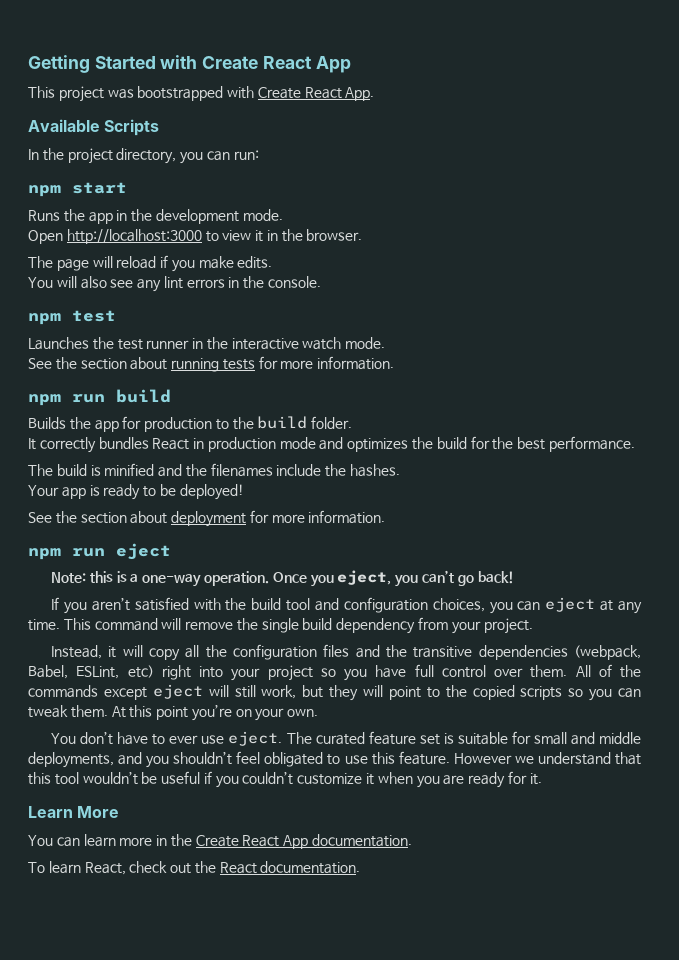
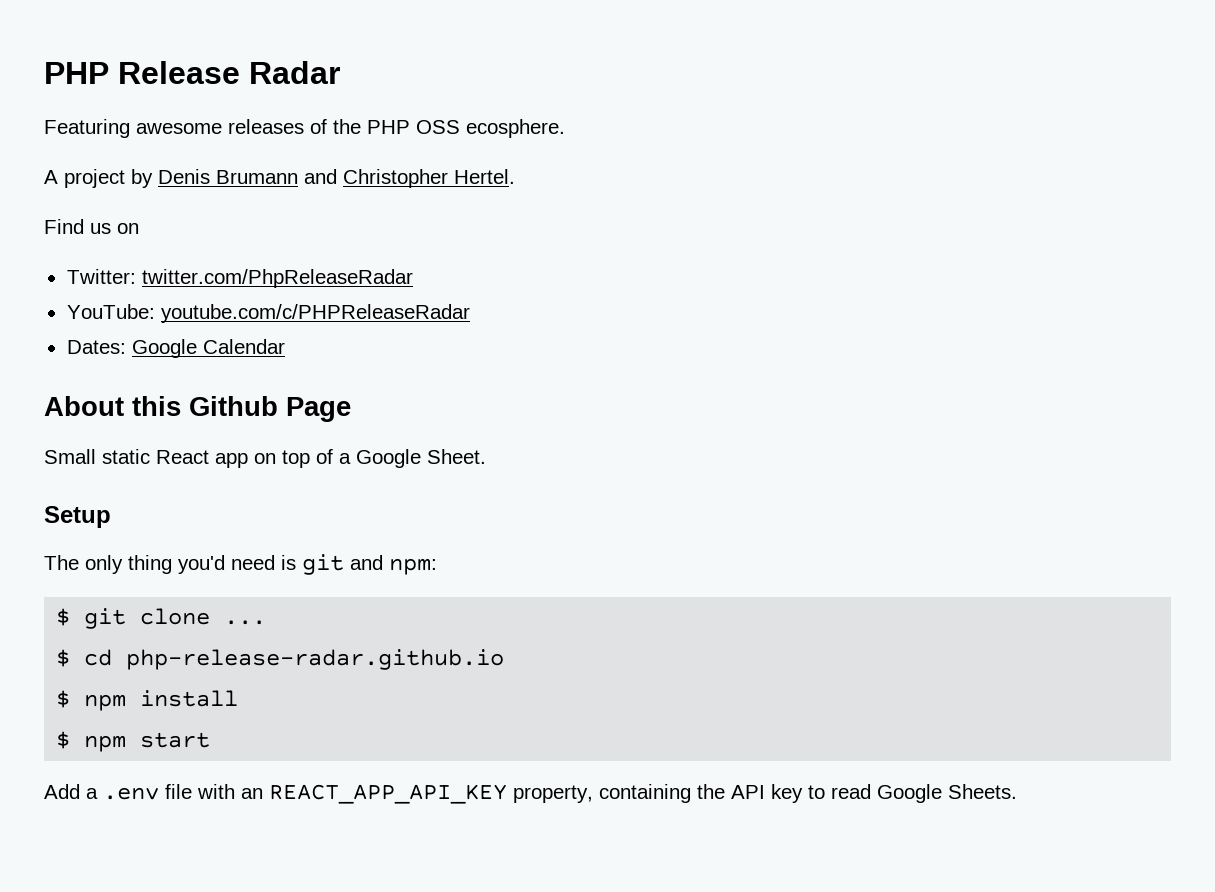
[28,55,351,73] [28,86,375,102] [28,119,160,136] [28,148,259,164] [28,182,127,197] [28,209,283,224] [28,229,363,244] [28,255,273,272] [28,276,322,292] [28,310,116,325] [28,337,386,350] [28,356,395,372] [28,389,171,406] [28,416,353,432] [28,436,635,453] [28,463,401,477] [28,484,244,500] [28,510,386,527] [28,543,171,560] [51,570,514,587] [51,597,642,614] [28,617,533,634] [51,644,641,661] [28,664,641,681] [28,684,641,701] [28,704,319,721] [51,731,641,746] [28,751,642,768] [28,771,542,788] [28,806,120,818] [28,834,413,849] [28,861,361,875] Getting Started with Create React App // This project was bootstrapped with Create React App. // Available Scripts // In the project directory, you can run: // npm start // Runs the app in the development mode. // Open http://localhost:3000 to view it in the browser. // The page will reload if you make edits. // You will also see any lint errors in the console. // npm test // Launches the test runner in the interactive watch mode. // See the section about running tests for more information. // npm run build // Builds the app for production to the build folder. // It correctly bundles React in production mode and optimizes the build for the best performance. // The build is minified and the filenames include the hashes. // Your app is ready to be deployed! // See the section about deployment for more information. // npm run eject // Note: this is a one-way operation. Once you eject, you can’t go back! // If you aren’t satisfied with the build tool and configuration choices, you can eject at any time. This command will remove the single build dependency from your project. // Instead, it will copy all the configuration files and the transitive dependencies (webpack, Babel, ESLint, etc) right into your project so you have full control over them. All of the commands except eject will still work, but they will point to the copied scripts so you can tweak them. At this point you’re on your own. // You don’t have to ever use eject. The curated feature set is suitable for small and middle deployments, and you shouldn’t feel obligated to use this feature. However we understand that this tool wouldn’t be useful if you couldn’t customize it when you are ready for it. // Learn More // You can learn more in the Create React App documentation. // To learn React, check out the React documentation. -> [44,61,340,84] [44,119,565,138] [44,169,515,188] [44,219,139,234] [66,269,413,288] [66,304,470,323] [66,339,285,358] [44,396,351,422] [44,449,486,468] [44,506,111,528] [44,554,437,575] [56,608,267,629] [56,649,505,670] [56,690,239,711] [56,731,211,752] [44,784,1017,804] PHP Release Radar // Featuring awesome releases of the PHP OSS ecosphere. // A project by Denis Brumann and Christopher Hertel. // Find us on // Twitter: twitter.com/PhpReleaseRadar // YouTube: youtube.com/c/PHPReleaseRadar // Dates: Google Calendar // About this Github Page // Small static React app on top of a Google Sheet. // Setup // The only thing you'd need is git and npm: // $ git clone ... // $ cd php-release-radar.github.io // $ npm install // $ npm start // Add a .env file with an REACT_APP_API_KEY property, containing the API key to read Google Sheets.

